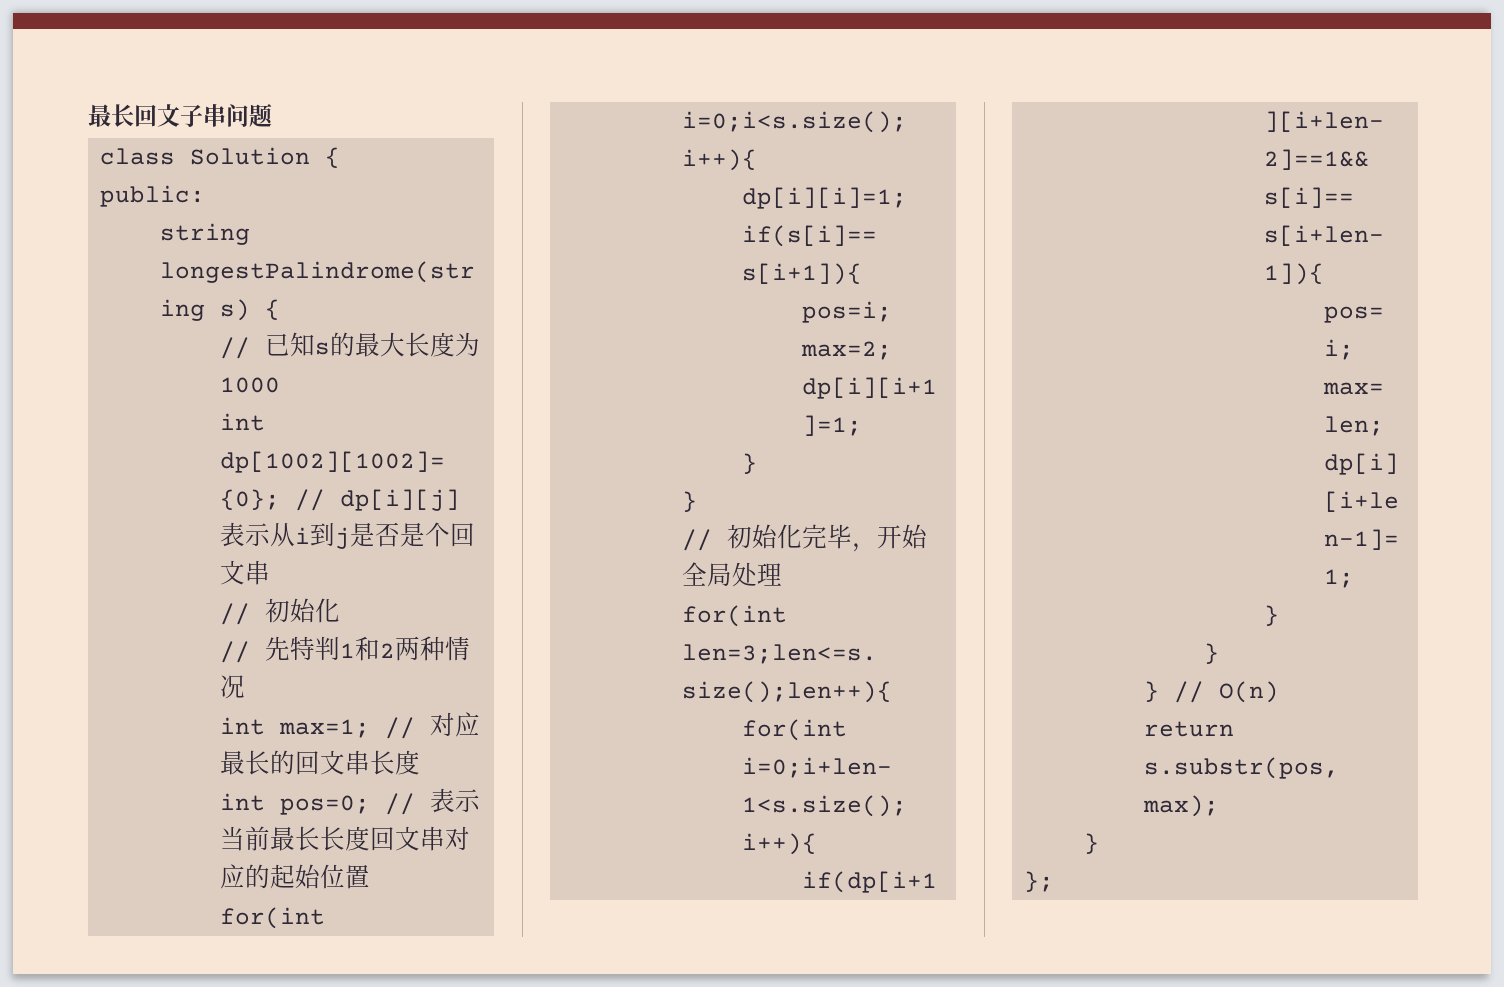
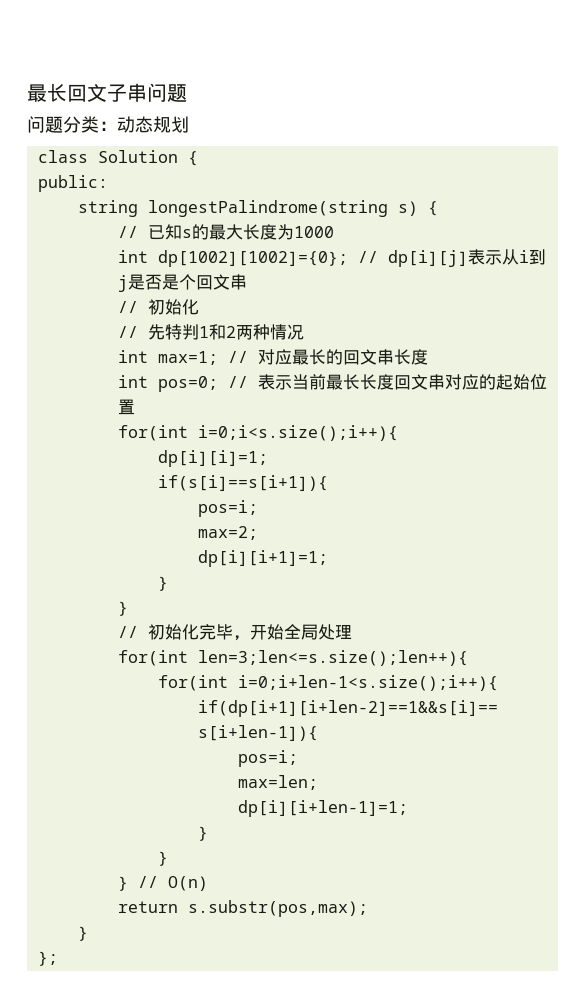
(272, 115) none -> [27,116,189,133] // 问题分类：动态规划

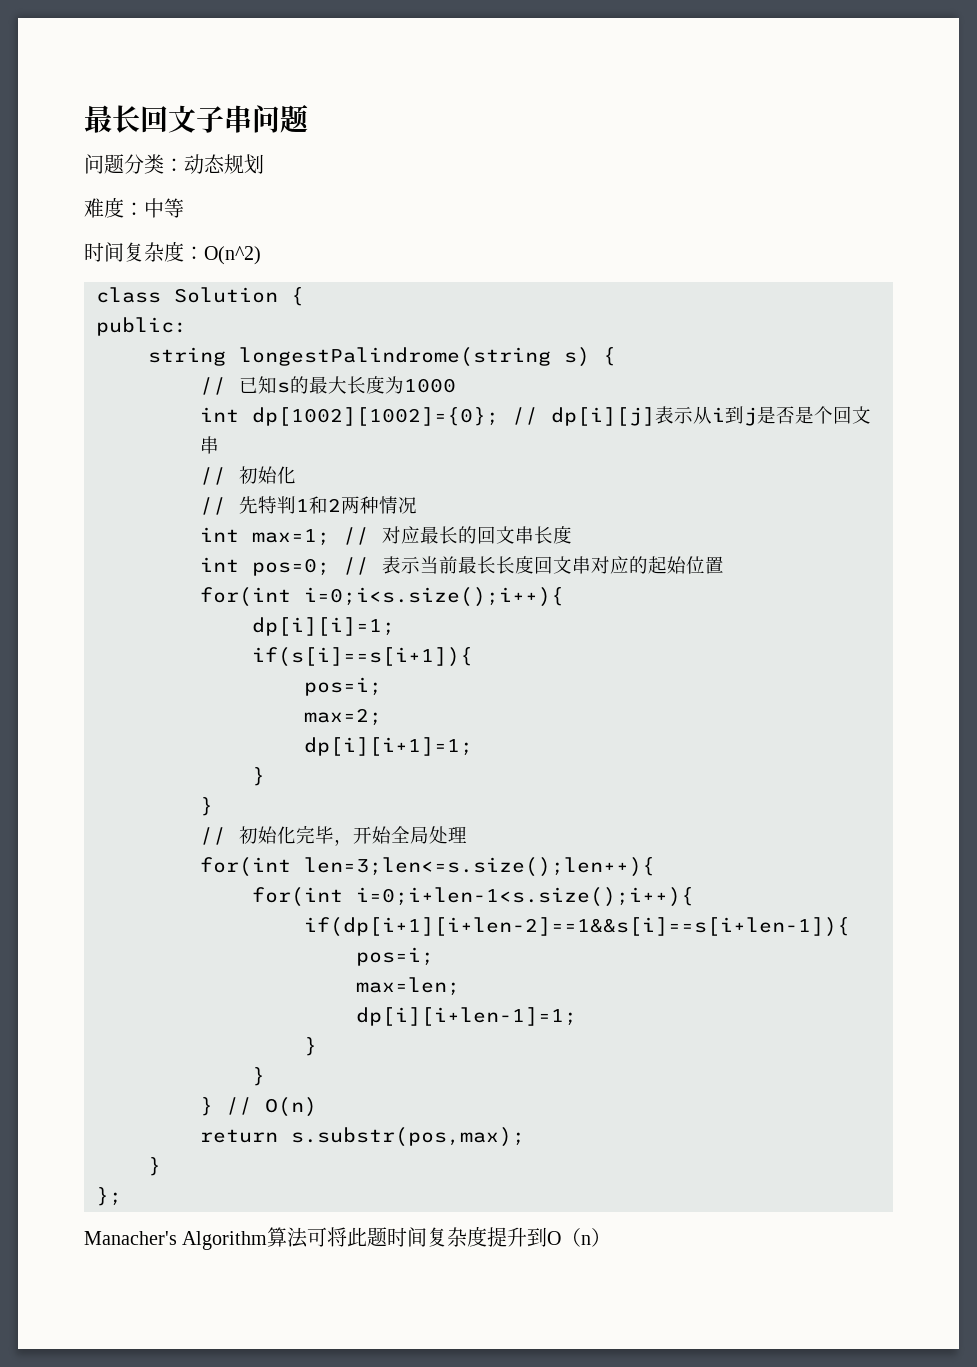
(189, 124) none -> [84,197,184,218] [84,241,261,265] // 难度：中等 // 时间复杂度：O(n^2)
(58, 958) none -> [84,1226,612,1250] // Manacher's Algorithm算法可将此题时间复杂度提升到O（n）

